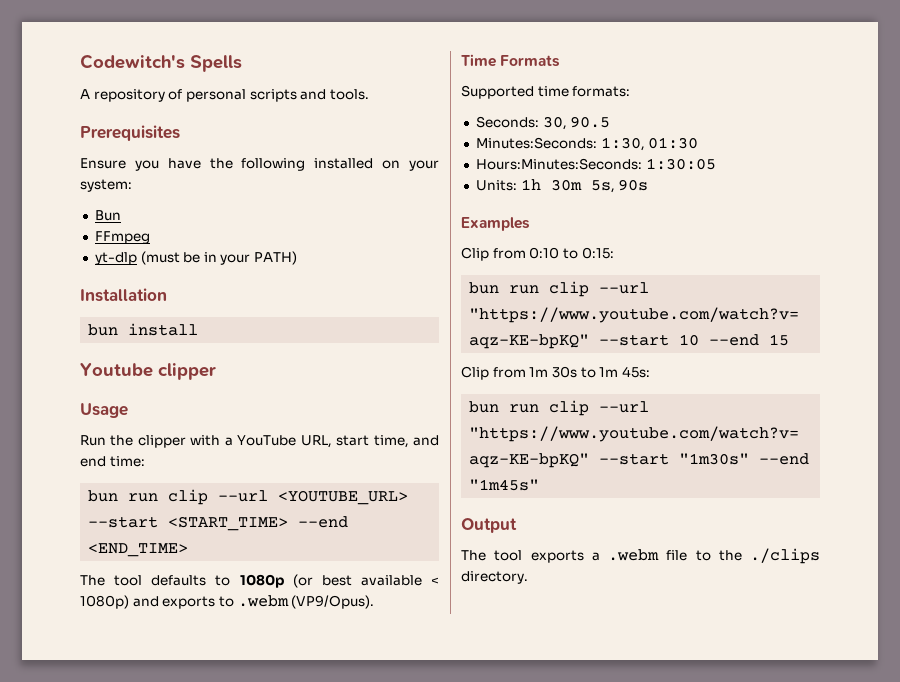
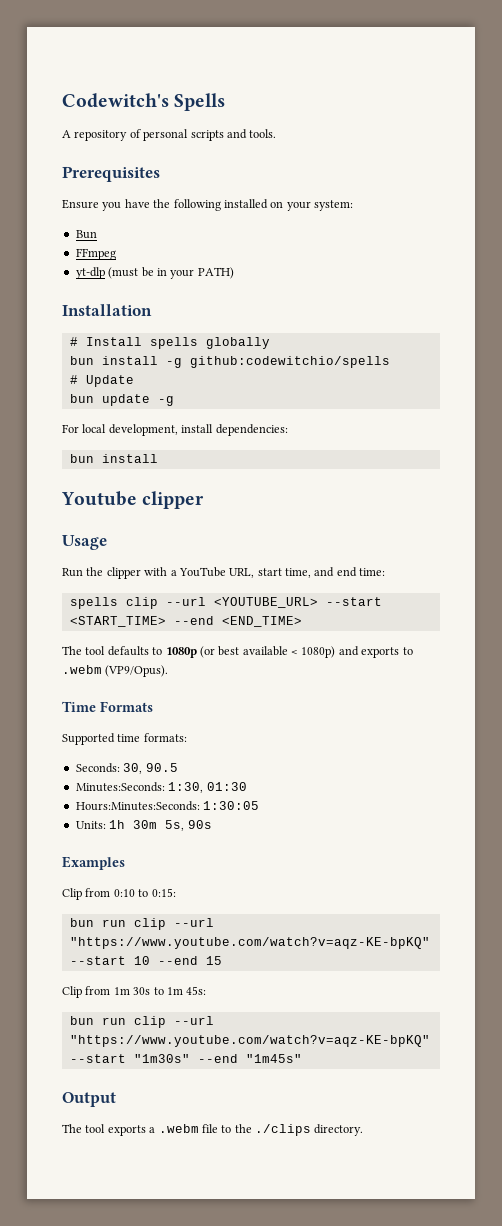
(167, 295) none -> [69,337,270,349] [69,356,390,368] [69,375,134,387] [69,394,174,406] [62,424,288,436] // # Install spells globally // bun install -g github:codewitchio/spells // # Update // bun update -g // For local development, install dependencies:
[88,490,159,502] bun run -> [69,597,118,609] spells

